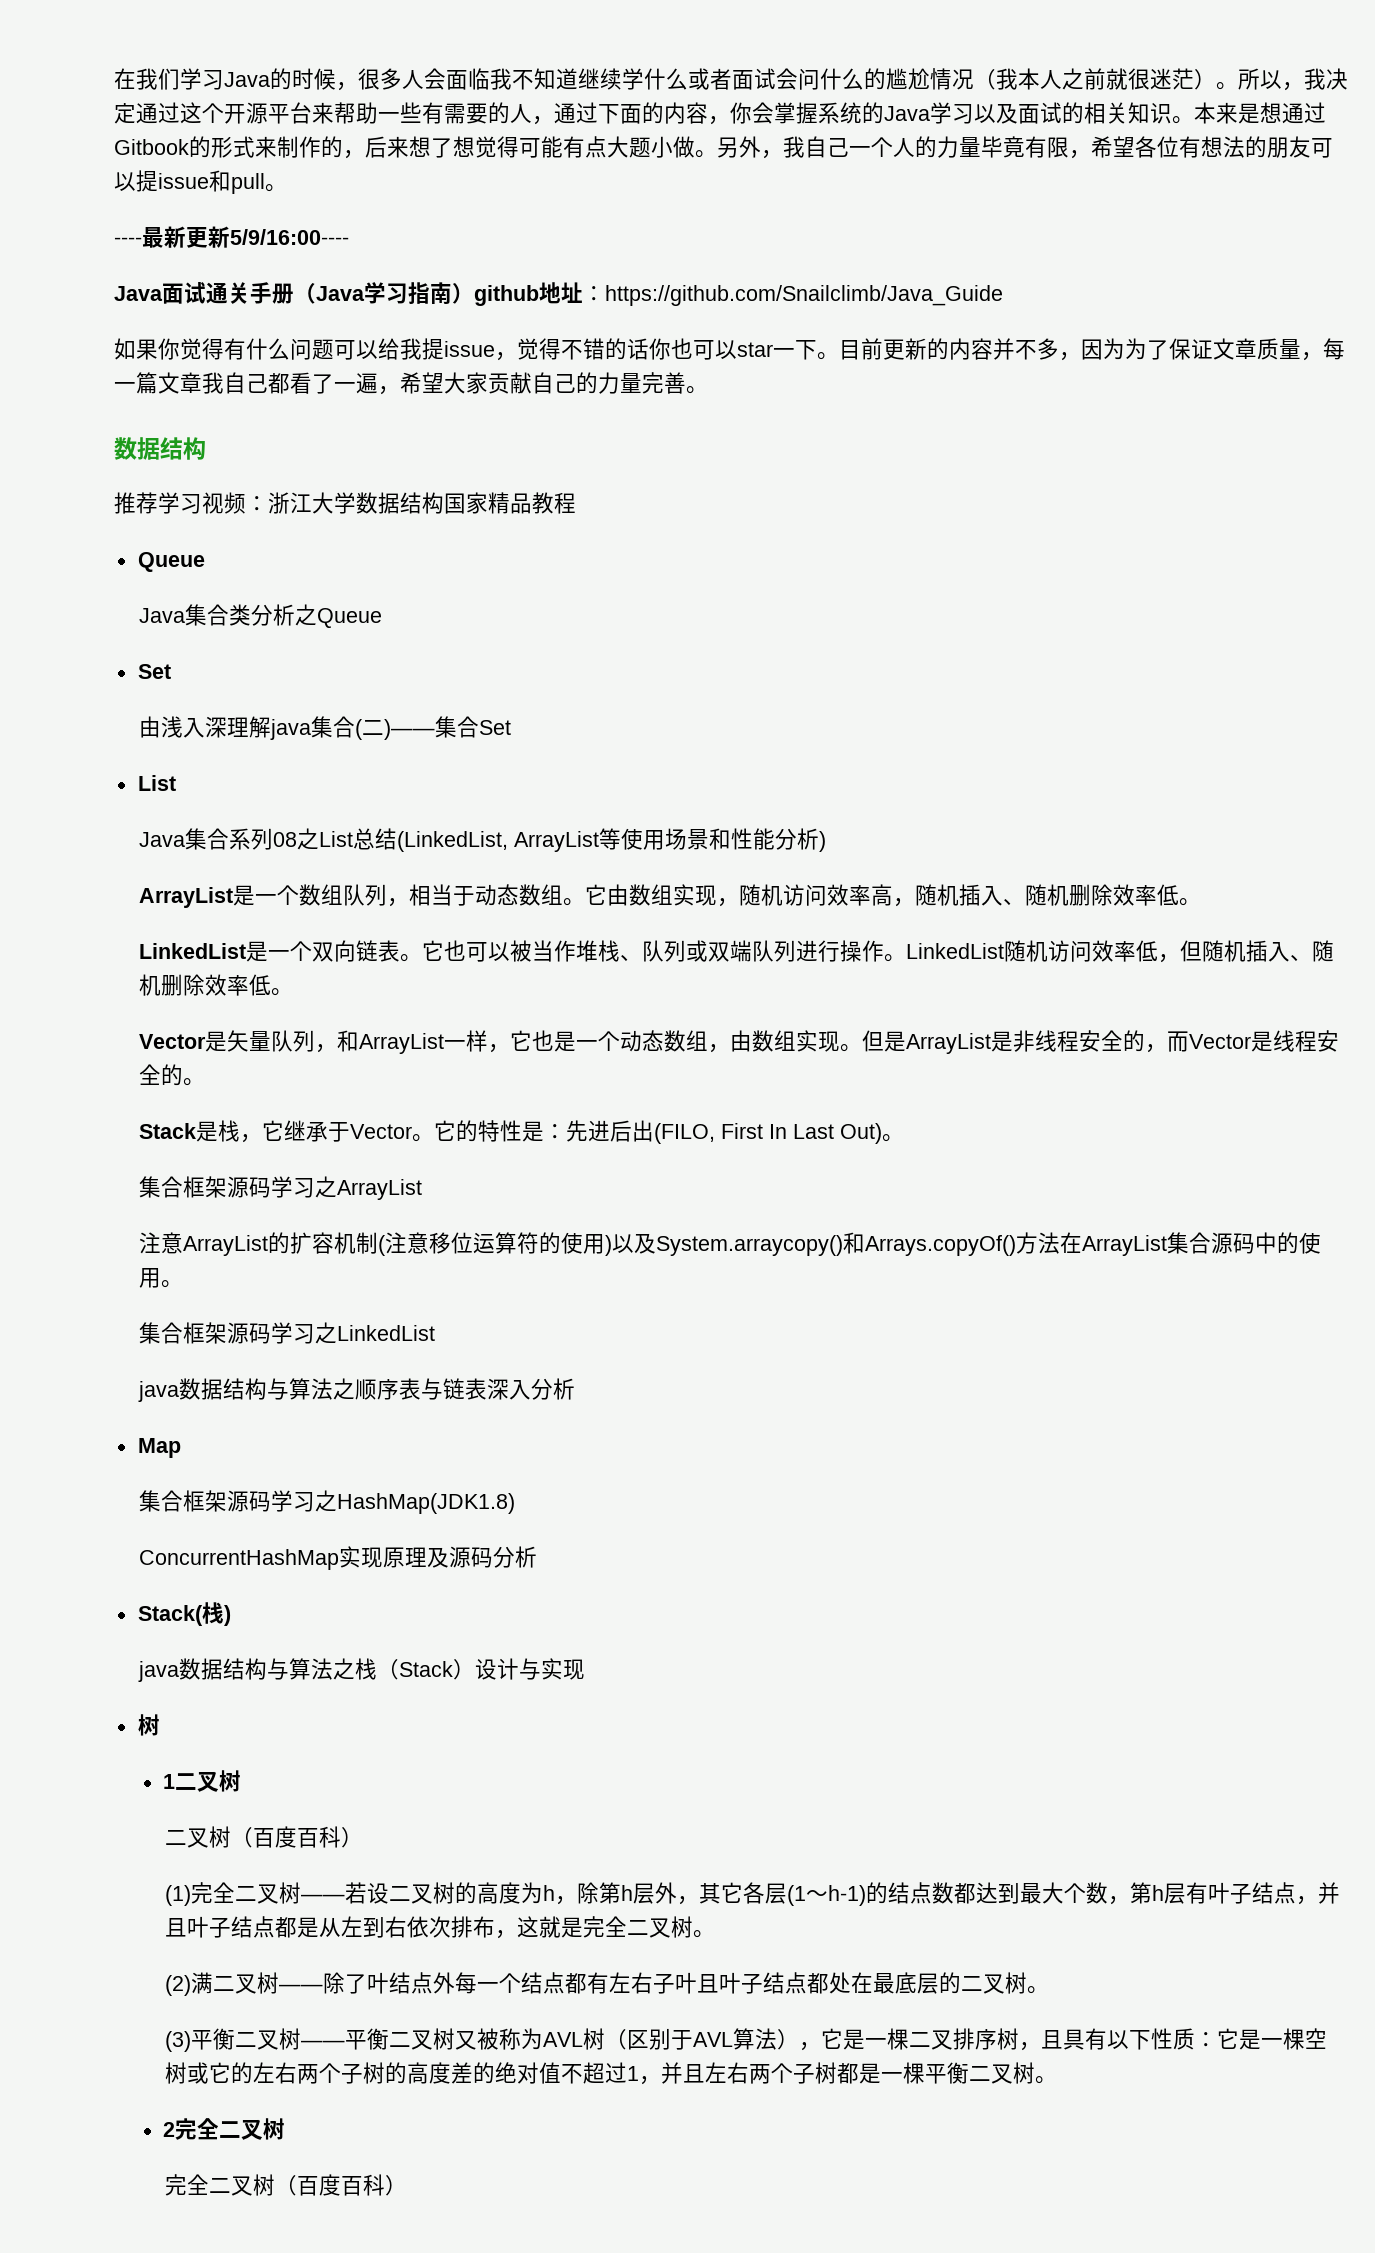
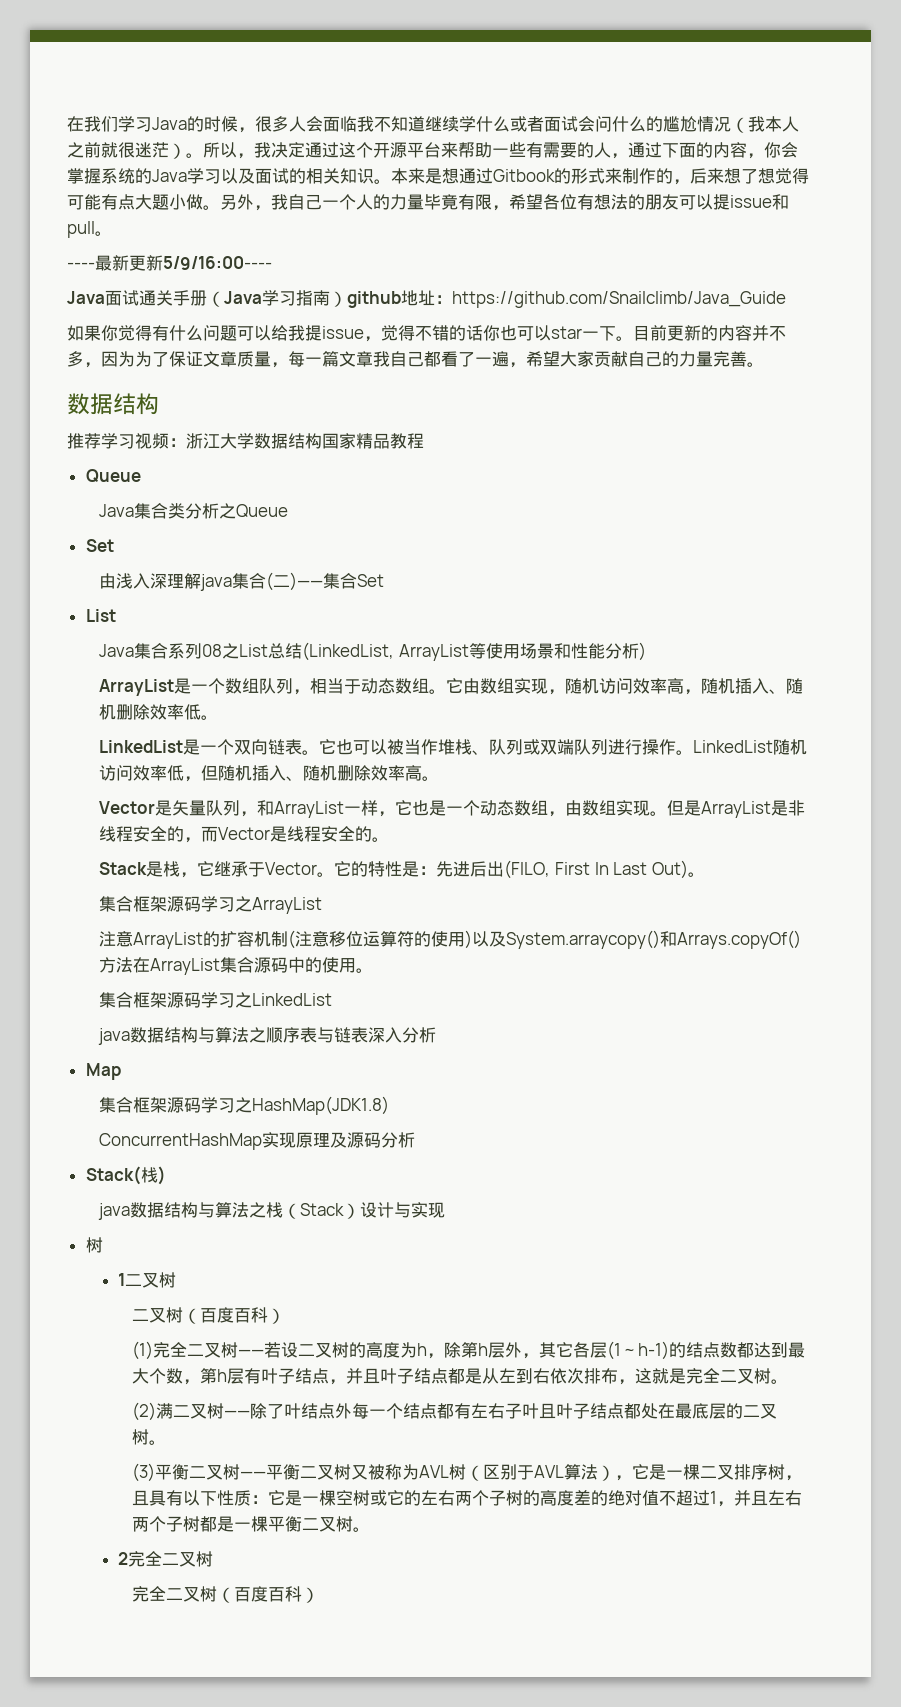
[249,974,272,996] 低 -> [405,765,423,781] 高

